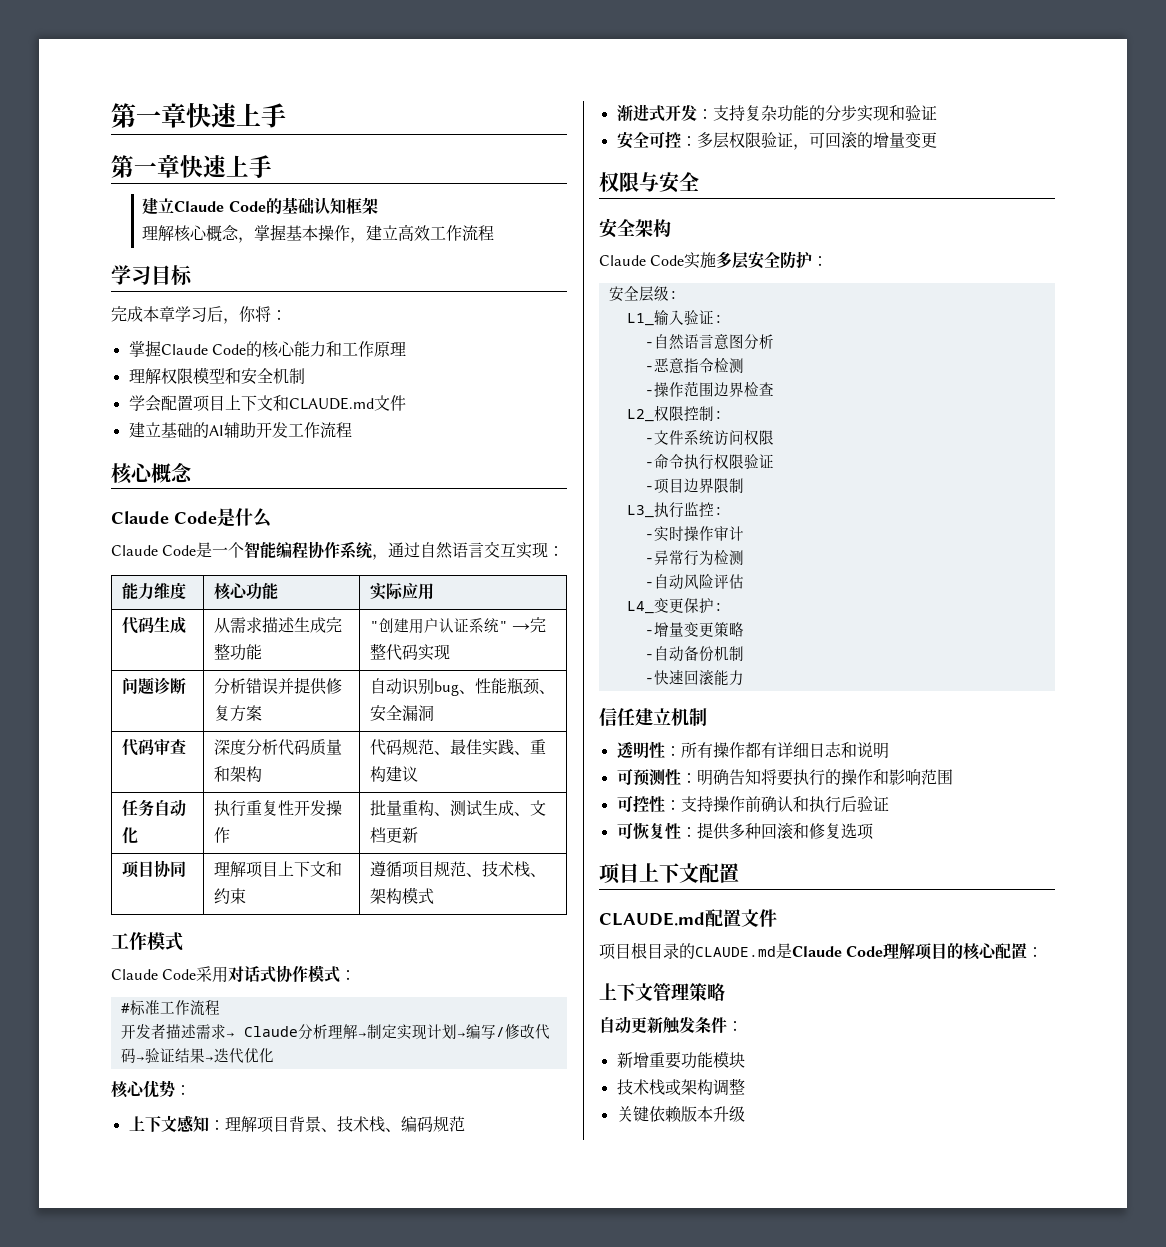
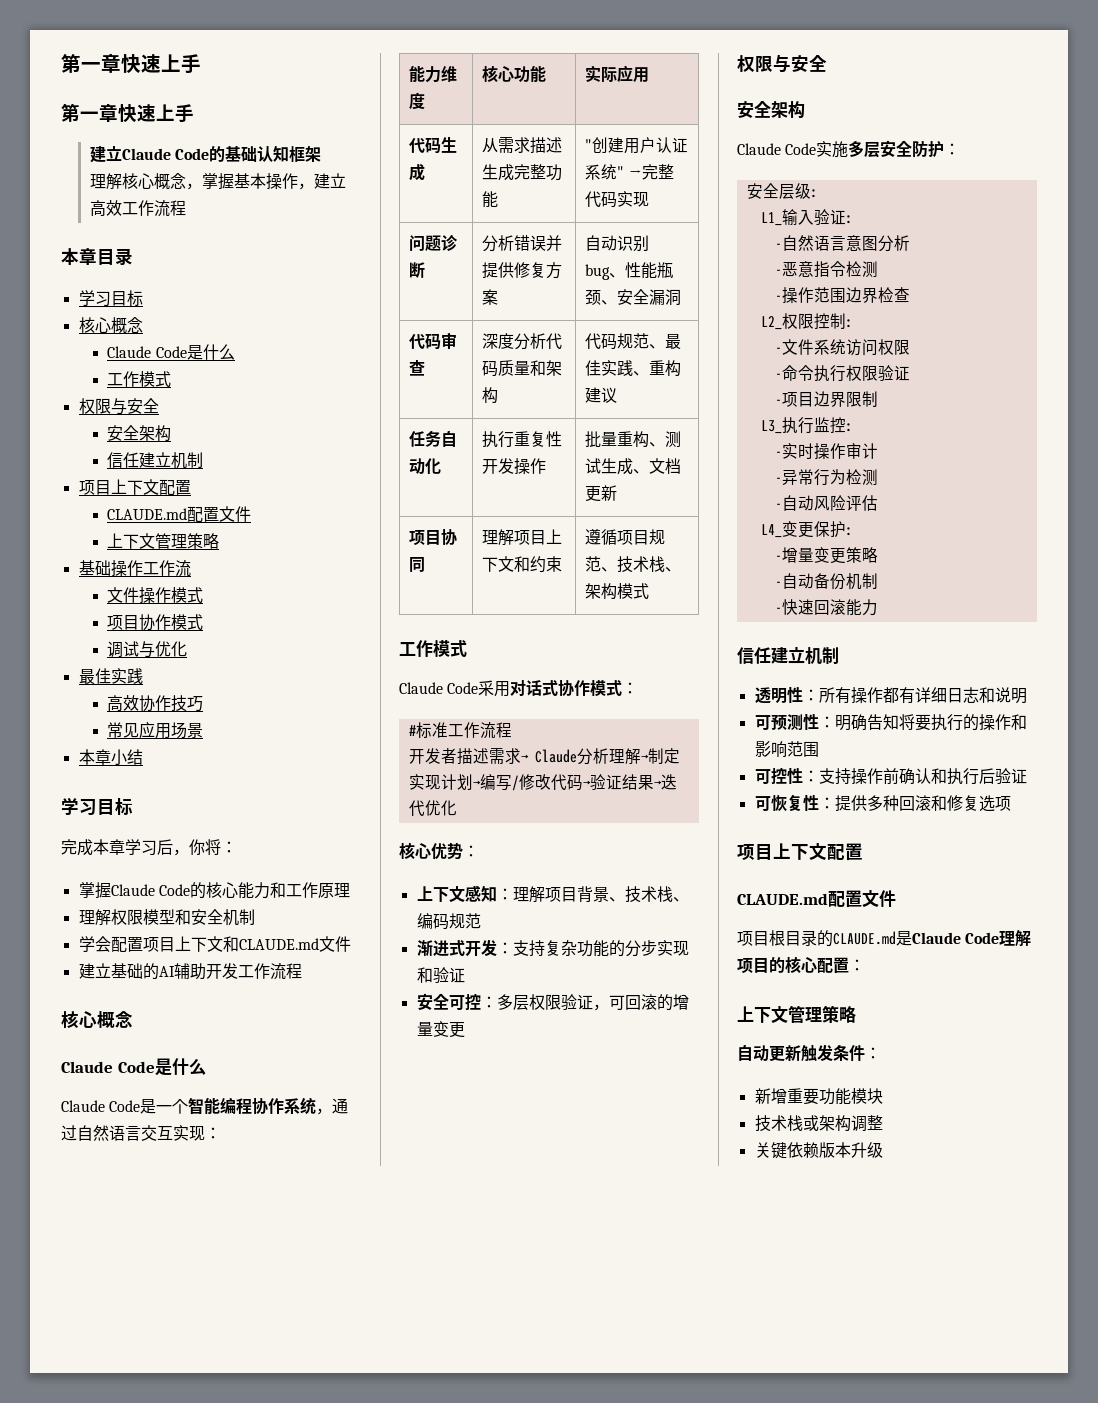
(495, 233) none -> [61,248,133,266] [78,290,143,307] [78,317,143,334] [107,344,235,360] [107,371,172,387] [78,398,159,415] [107,425,172,442] [107,452,204,469] [78,479,191,495] [107,506,252,522] [107,533,220,549] [78,560,191,577] [107,587,204,604] [107,614,204,631] [107,641,188,658] [78,668,143,684] [107,695,204,712] [107,721,204,739] [78,749,143,766] // 本章目录 // 学习目标 // 核心概念 // Claude Code是什么 // 工作模式 // 权限与安全 // 安全架构 // 信任建立机制 // 项目上下文配置 // CLAUDE.md配置文件 // 上下文管理策略 // 基础操作工作流 // 文件操作模式 // 项目协作模式 // 调试与优化 // 最佳实践 // 高效协作技巧 // 常见应用场景 // 本章小结

